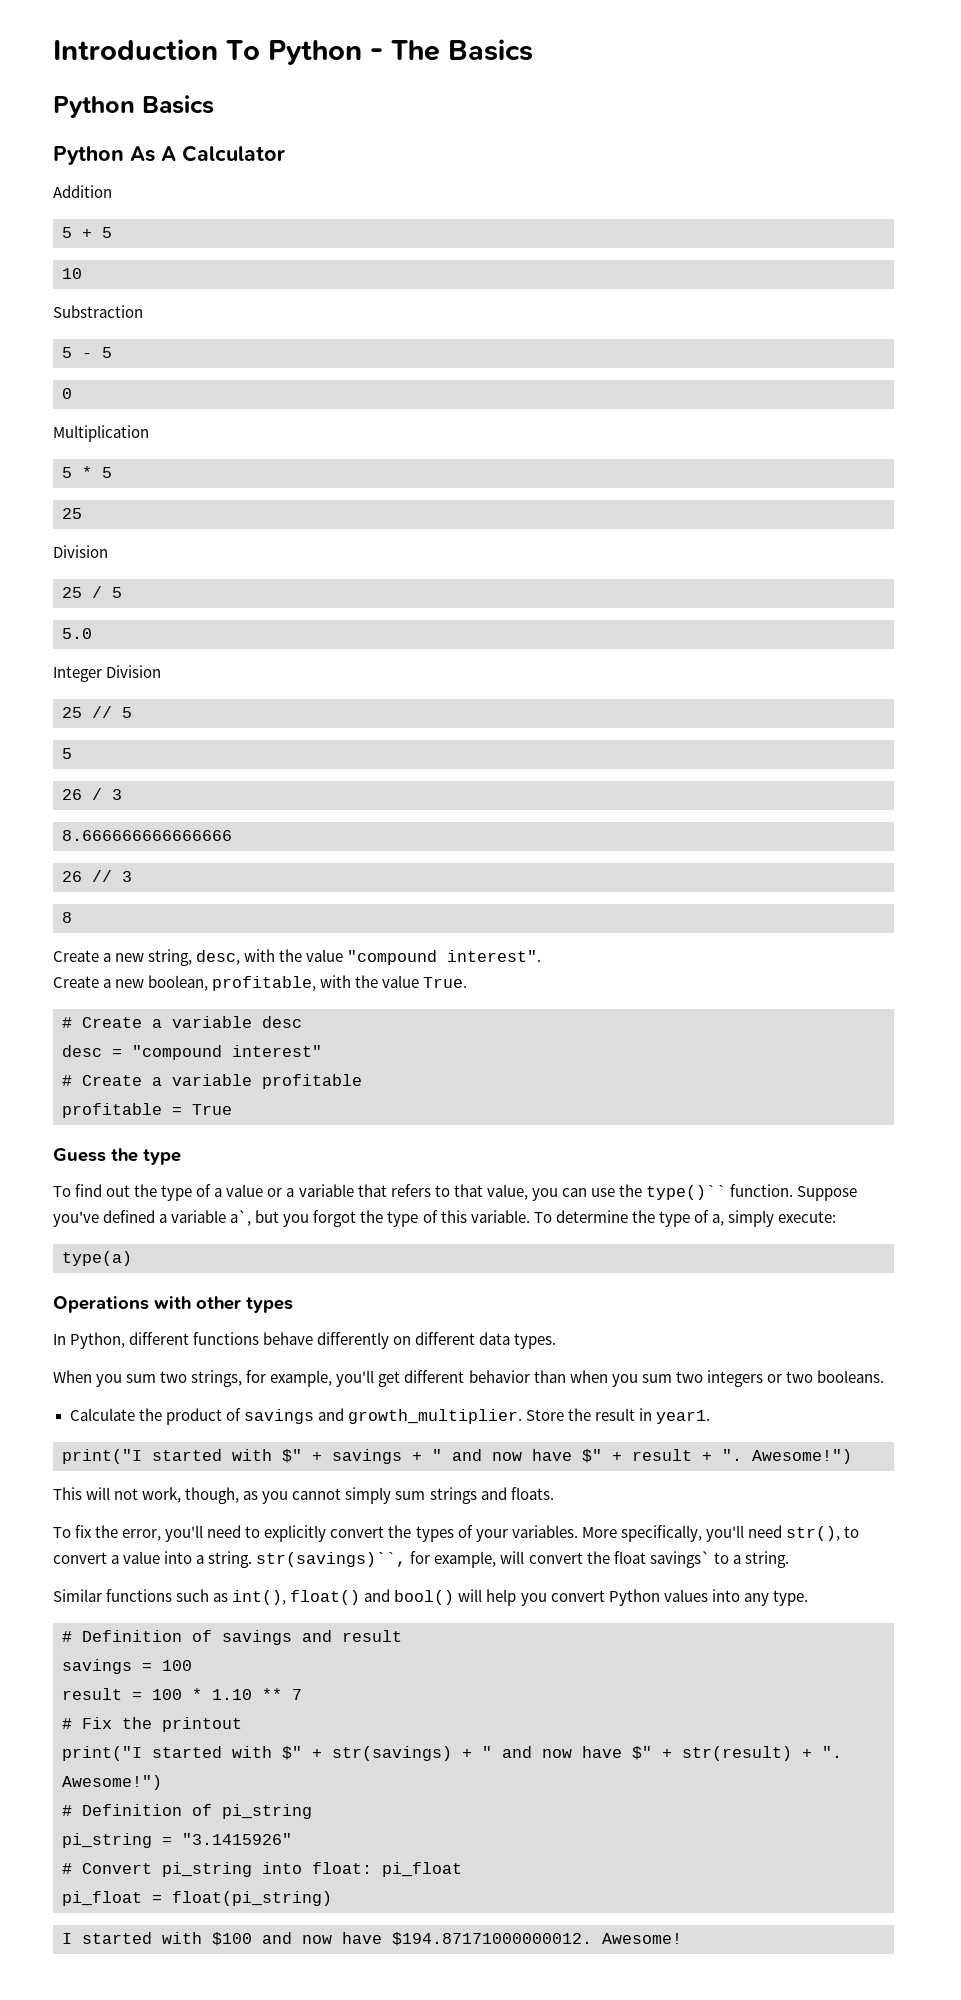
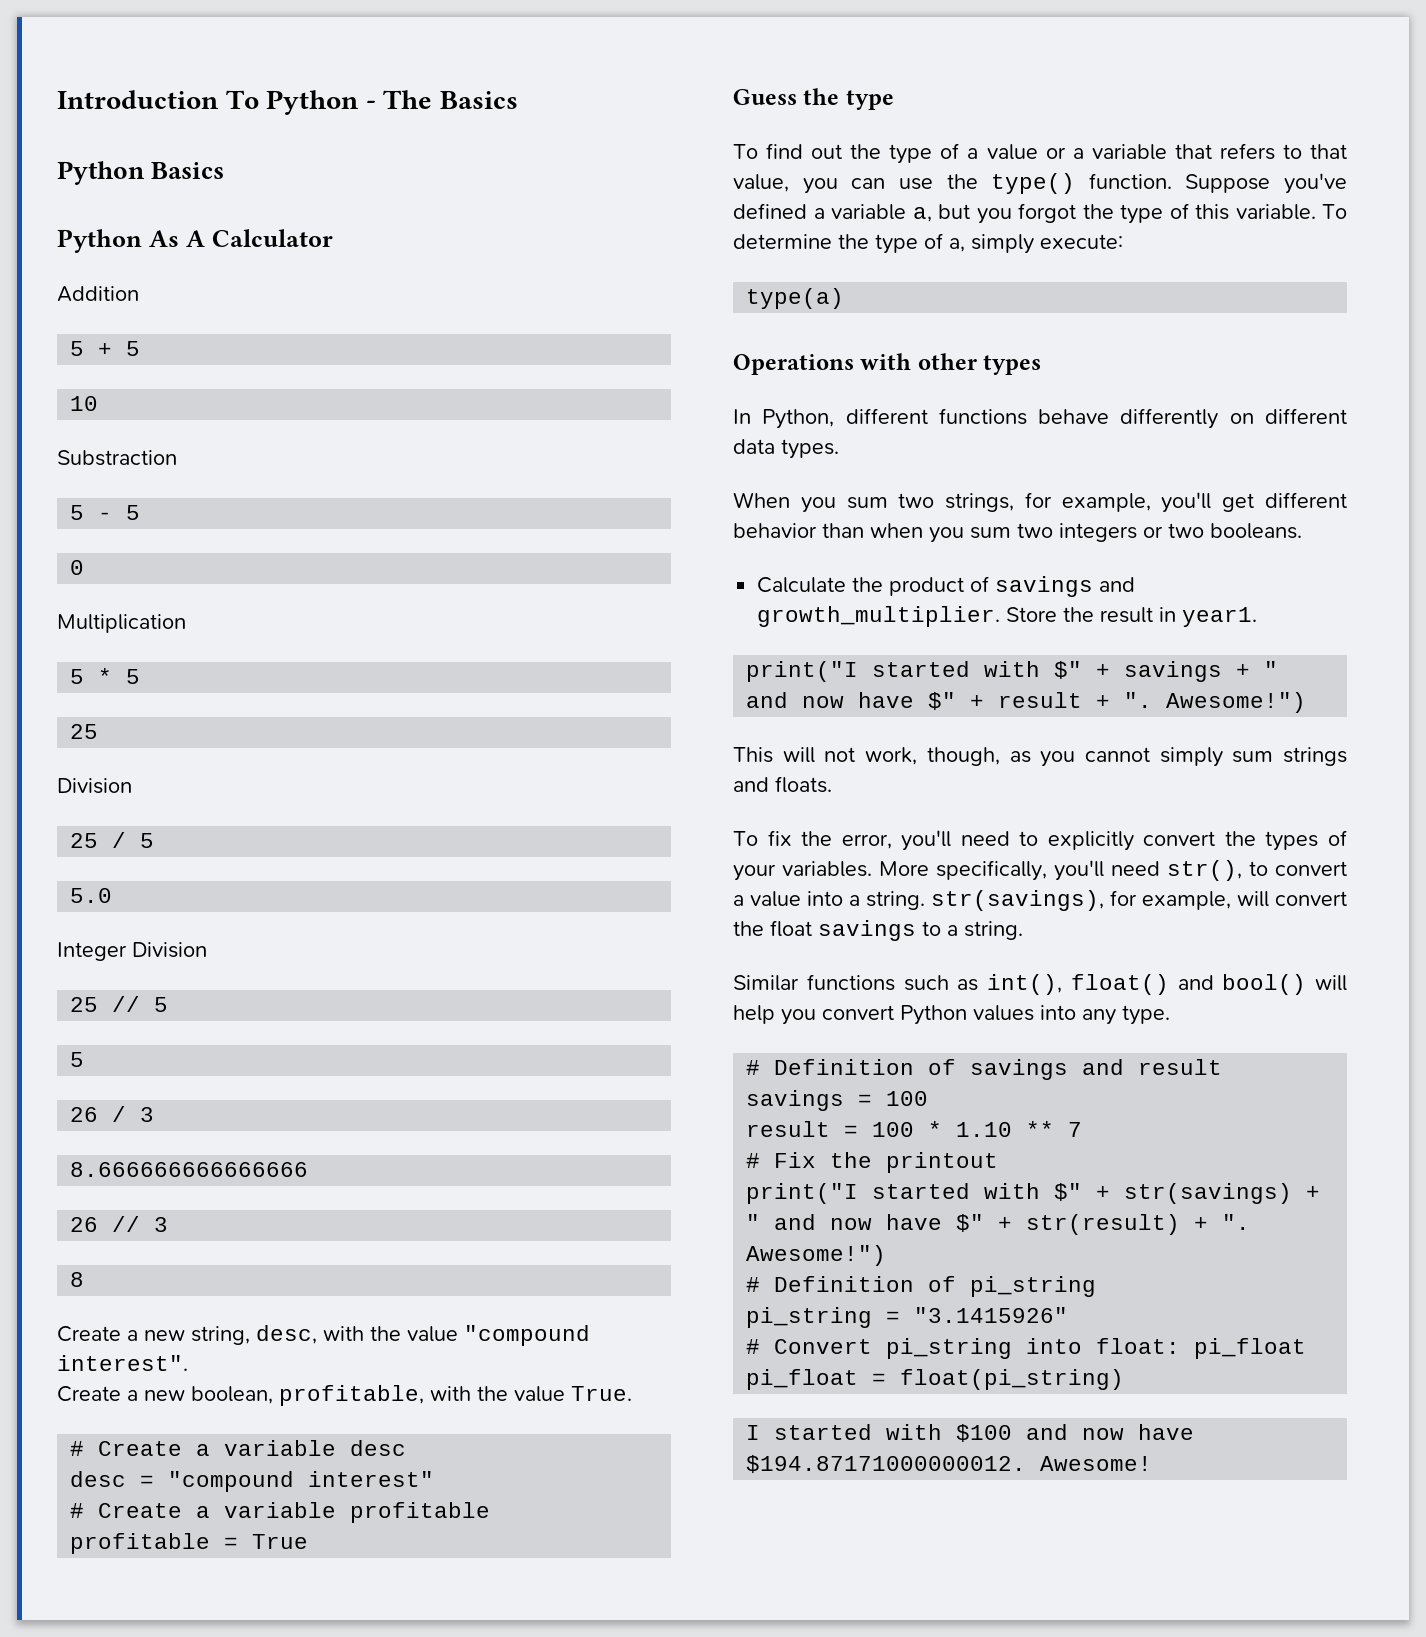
[646,1185,726,1200] type()`` -> [991,173,1076,194] type()
[230,1210,252,1226] a`, -> [912,207,932,222] a,
[256,1552,407,1567] str(savings)``, -> [931,890,1104,911] str(savings),
[649,1551,710,1568] savings` -> [818,920,916,941] savings

